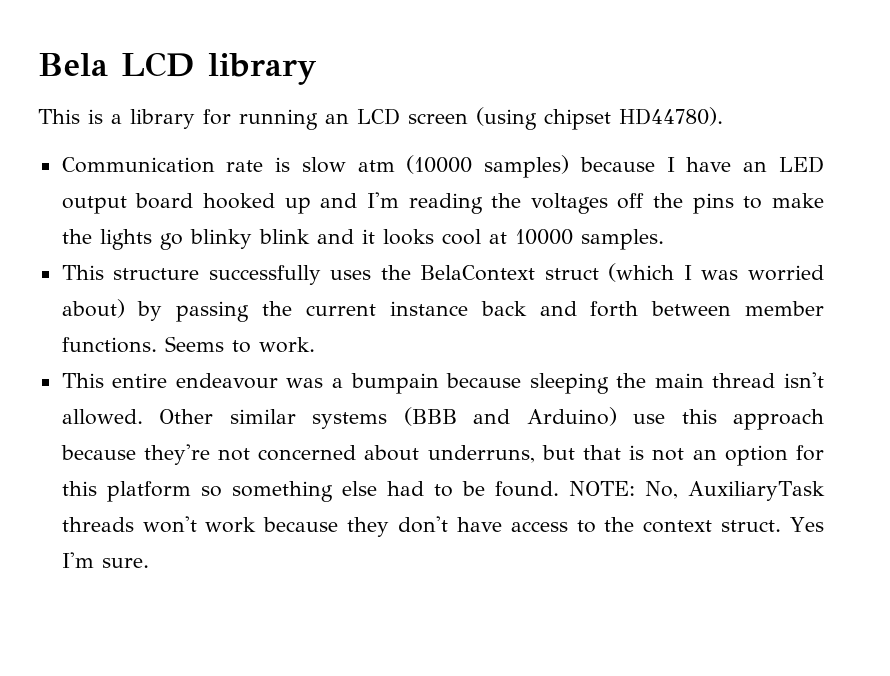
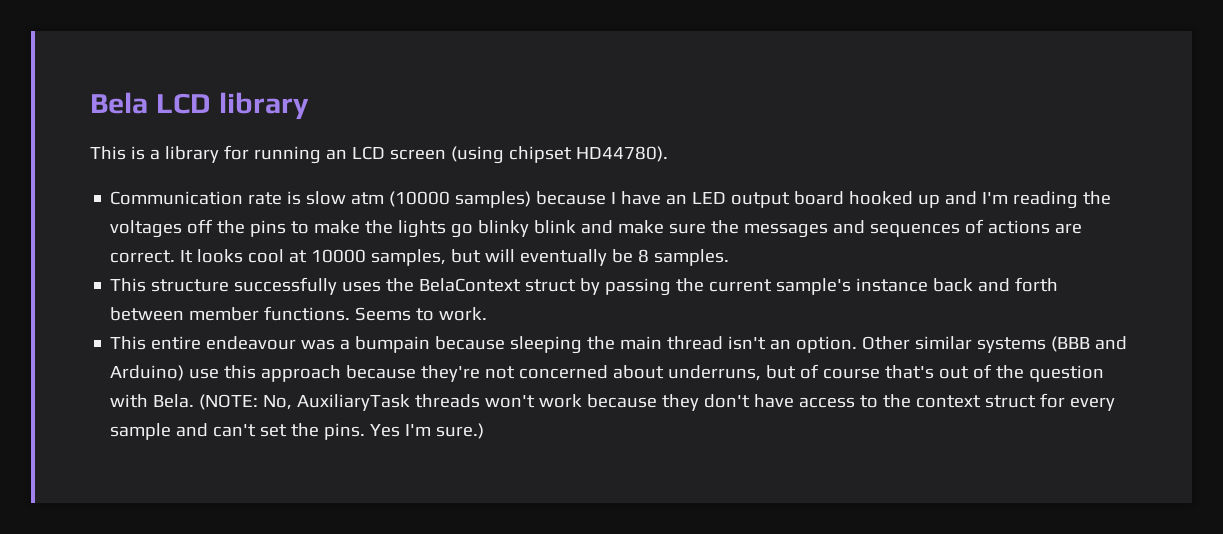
[361,229,573,245] it looks cool at 10000 -> [618,219,1083,238] [110,249,650,266] make sure the messages and sequences of actions are correct. It looks cool at 10000 samples, but will eventually be 8
[608,263,824,282] [61,299,125,318] (which I was worried about) -> (577, 285) none
(376, 310) none -> [776,278,852,295] sample's
[61,409,143,425] allowed. -> [770,336,858,353] an option.
[583,445,824,466] [61,481,635,502] that is not an option for this platform so something else had to be found. NOTE: -> [800,364,1105,382] [110,394,259,410] of course that's out of the question with Bela. (NOTE:
[721,520,782,532] struct. -> [985,393,1116,411] [110,423,366,440] struct for every sample and can't set the pins.
[101,558,149,568] sure. -> [436,423,485,439] sure.)

